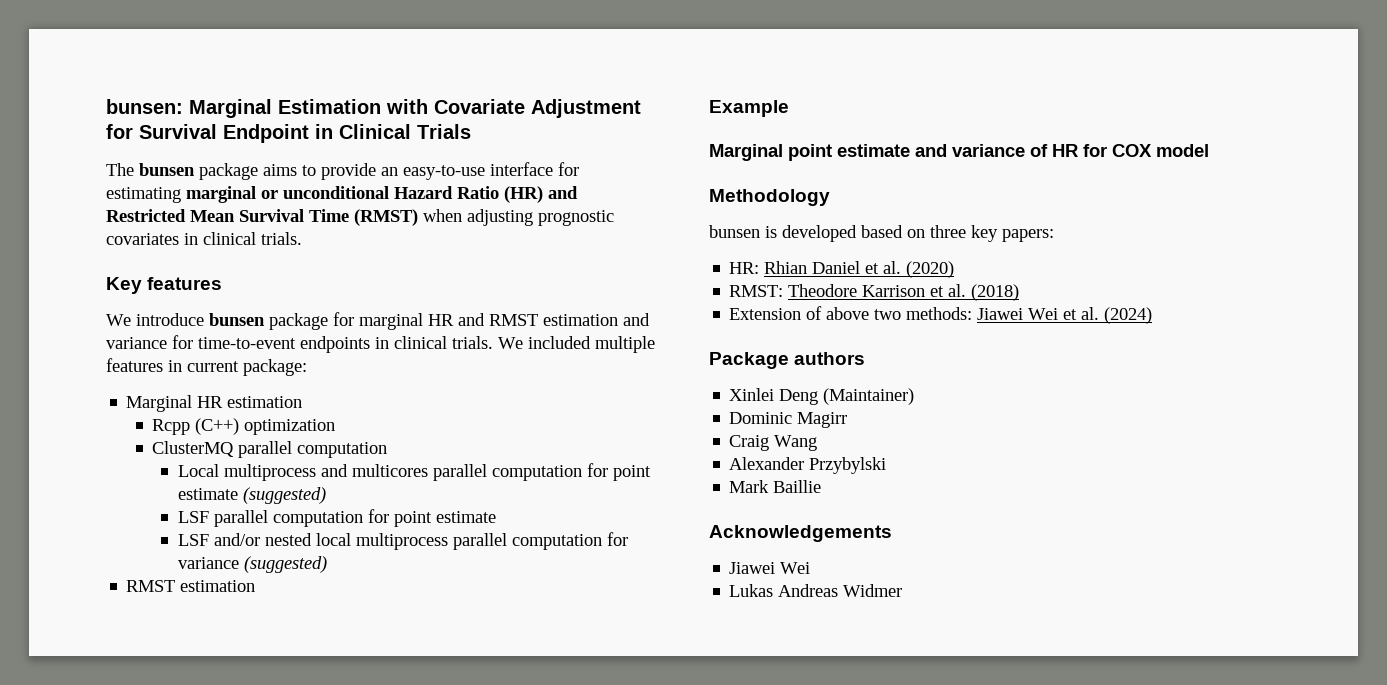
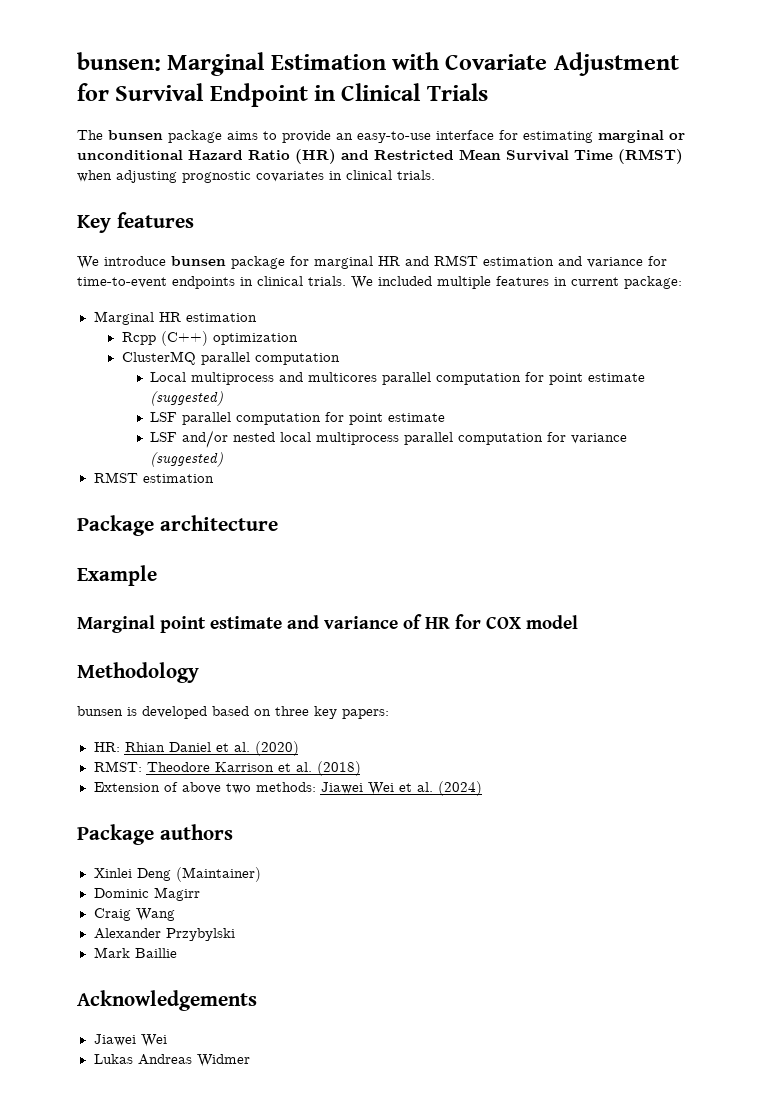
(256, 586) none -> [77,515,278,536] // Package architecture

